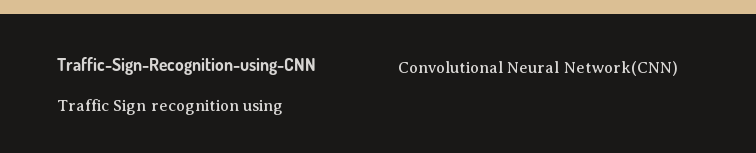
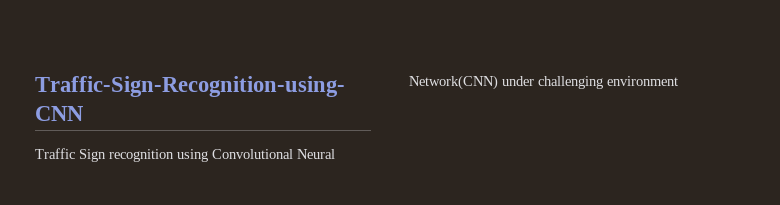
(678, 68) none -> [502,76,678,89] under challenging environment

